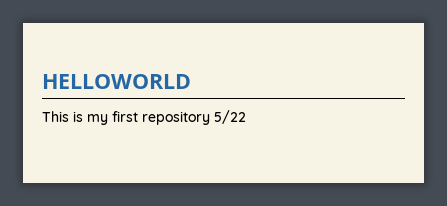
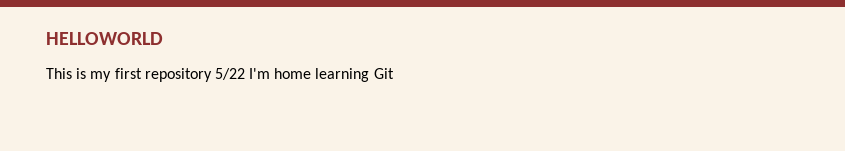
(246, 117) none -> [249,68,394,82] I'm home learning Git

